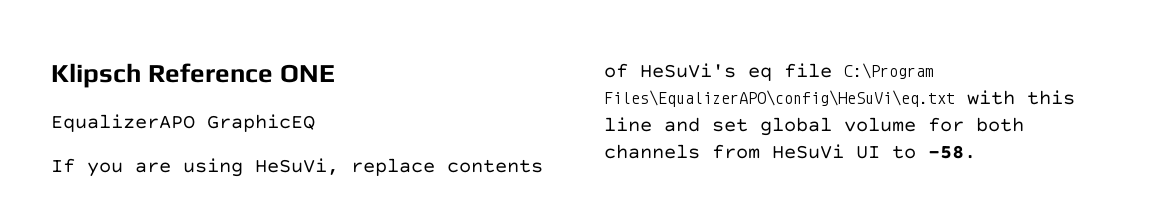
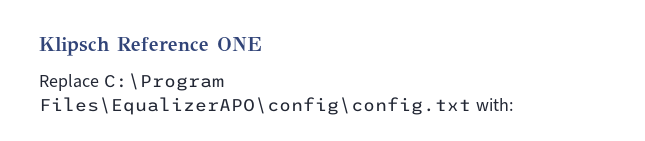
[51,114,315,132] [51,158,543,177] [604,63,934,81] [604,90,1075,107] [604,117,1024,136] [604,144,976,159] EqualizerAPO GraphicEQ // If you are using HeSuVi, replace contents of HeSuVi's eq file C:\Program Files\EqualizerAPO\config\HeSuVi\eq.txt with this line and set global volume for both channels from HeSuVi UI to -58. -> [39,73,224,91] [39,97,513,115] Replace C:\Program Files\EqualizerAPO\config\config.txt with:

